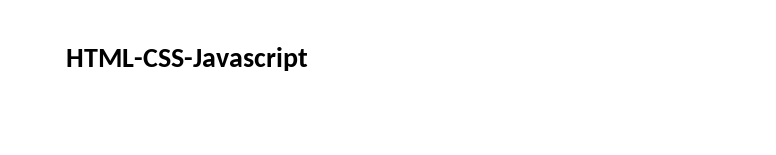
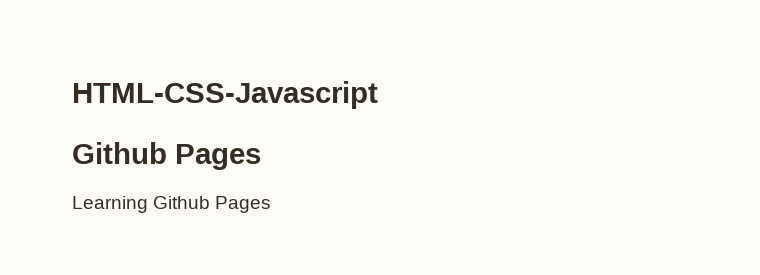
(308, 59) none -> [72,142,261,170] [72,196,272,213] // Github Pages // Learning Github Pages

